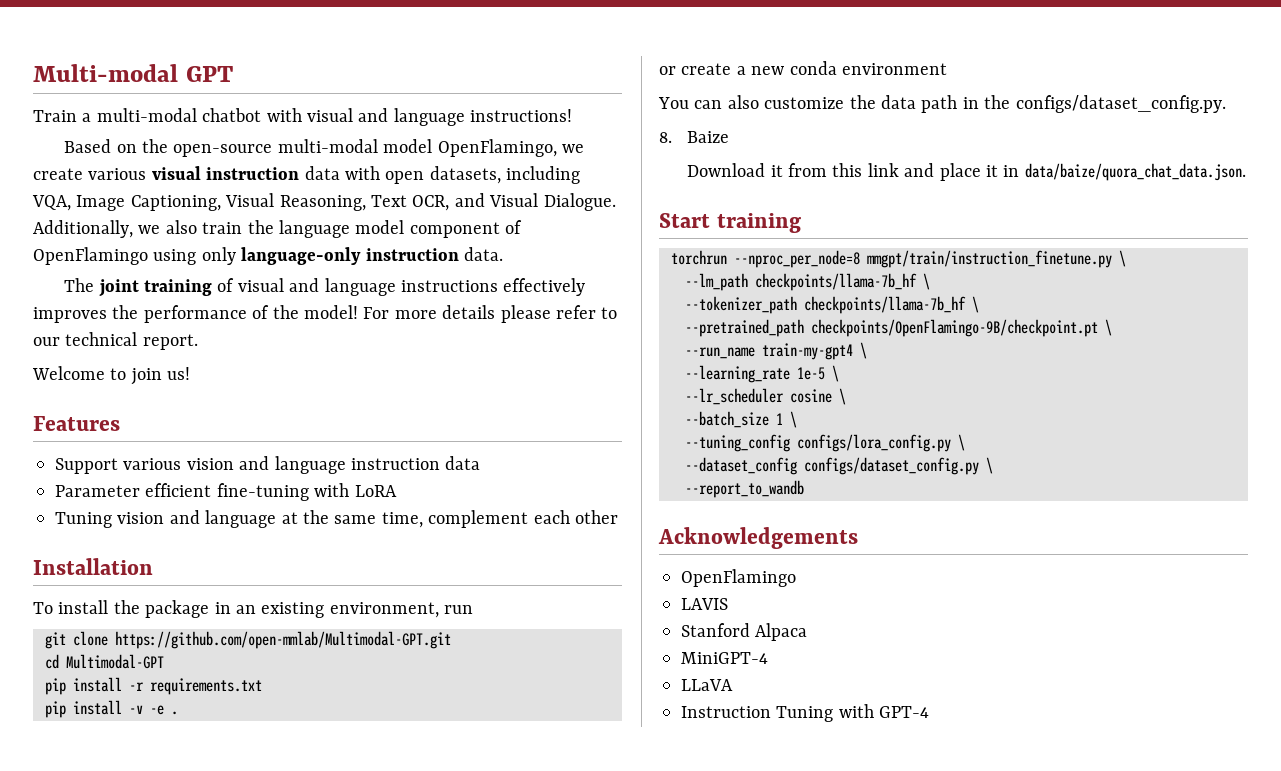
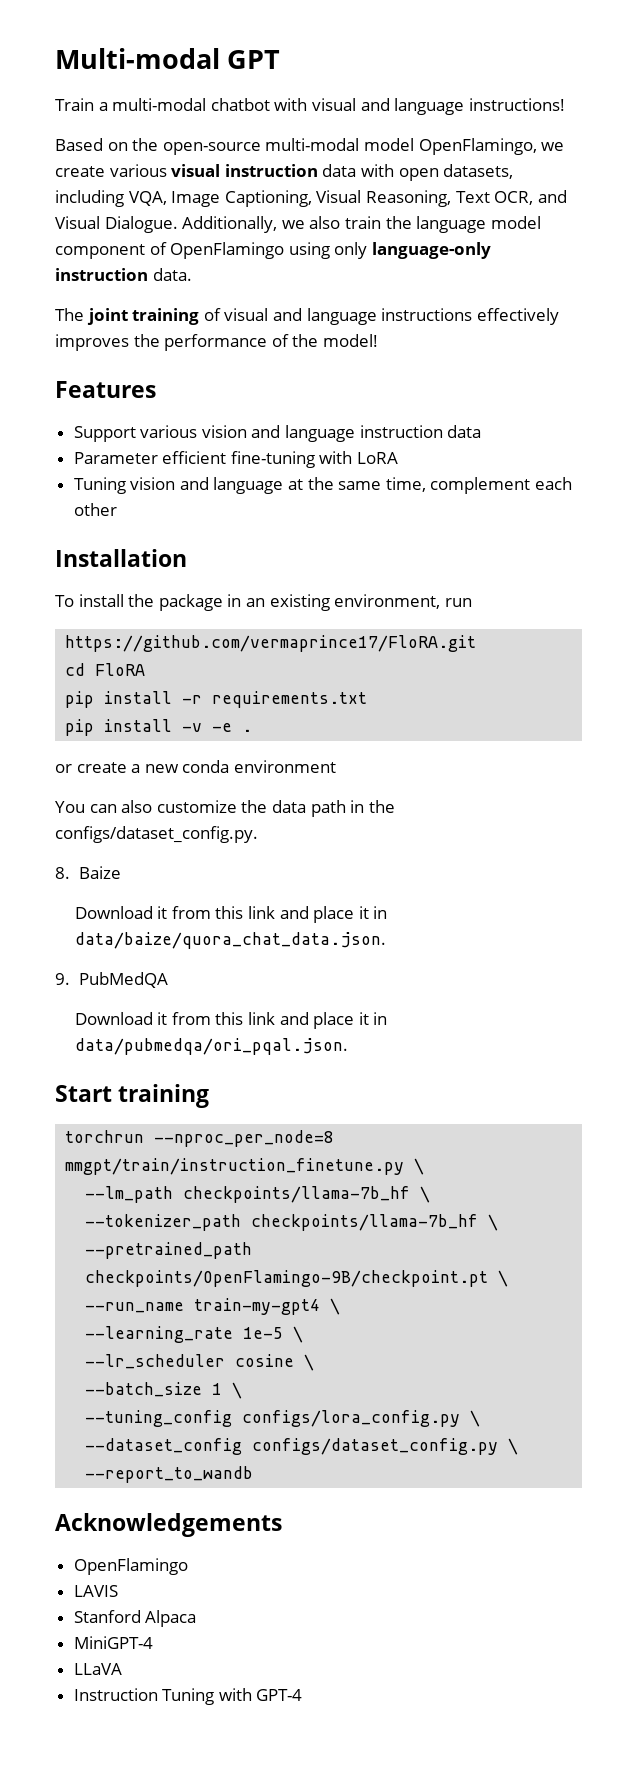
[363,305,618,323] [33,332,198,350] [32,366,191,385] For more details please refer to our technical report. // Welcome to join us! -> (378, 340) none
[45,631,451,649] git clone https://github.com/open-mmlab/Multimodal-GPT.git -> [65,635,477,652] https://github.com/vermaprince17/FloRA.git
[66,654,164,669] Multimodal-GPT -> [95,663,146,676] FloRA
(1246, 172) none -> [55,972,168,988] [74,1012,388,1029] [74,1038,348,1055] // 9. PubMedQA // Download it from this link and place it in data/pubmedqa/ori_pqal.json.

